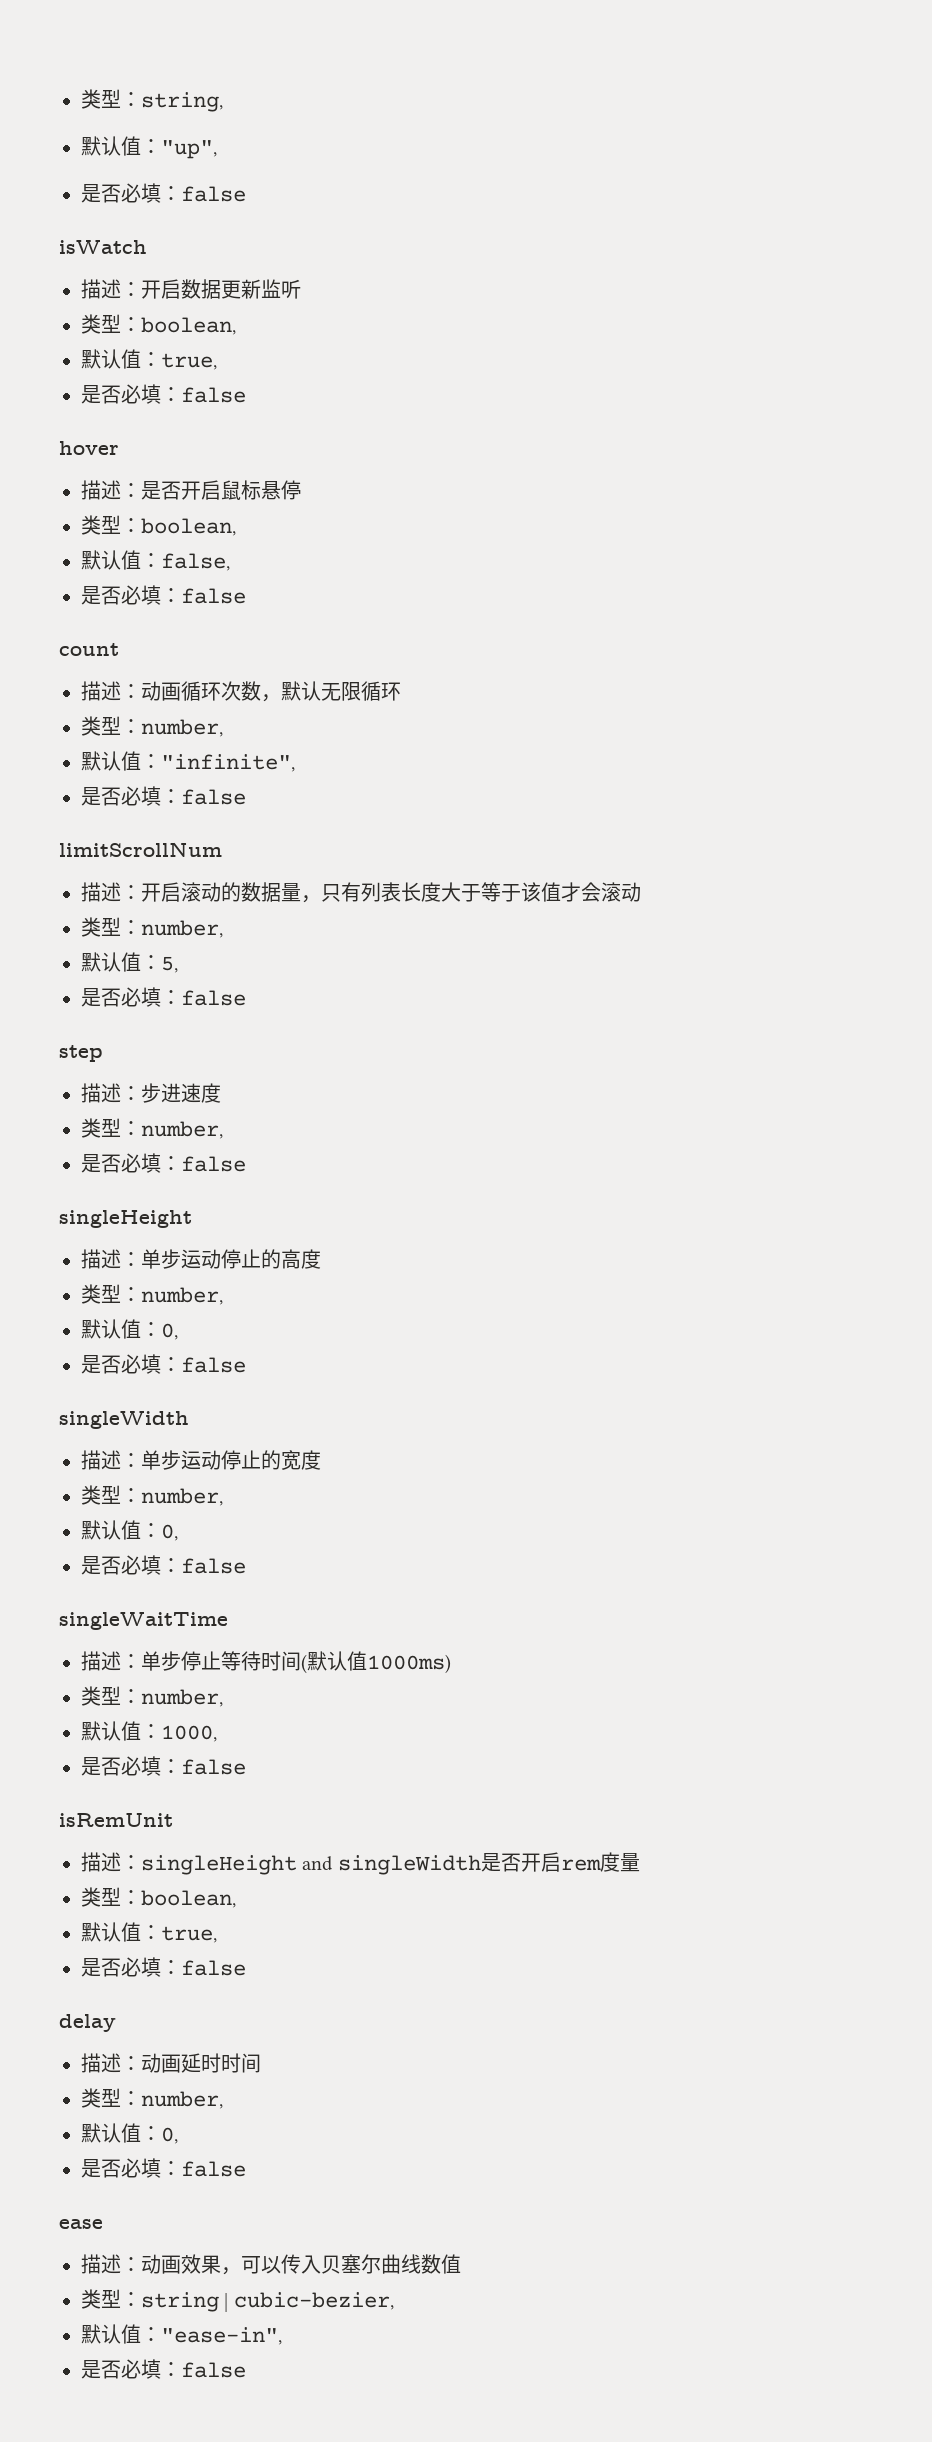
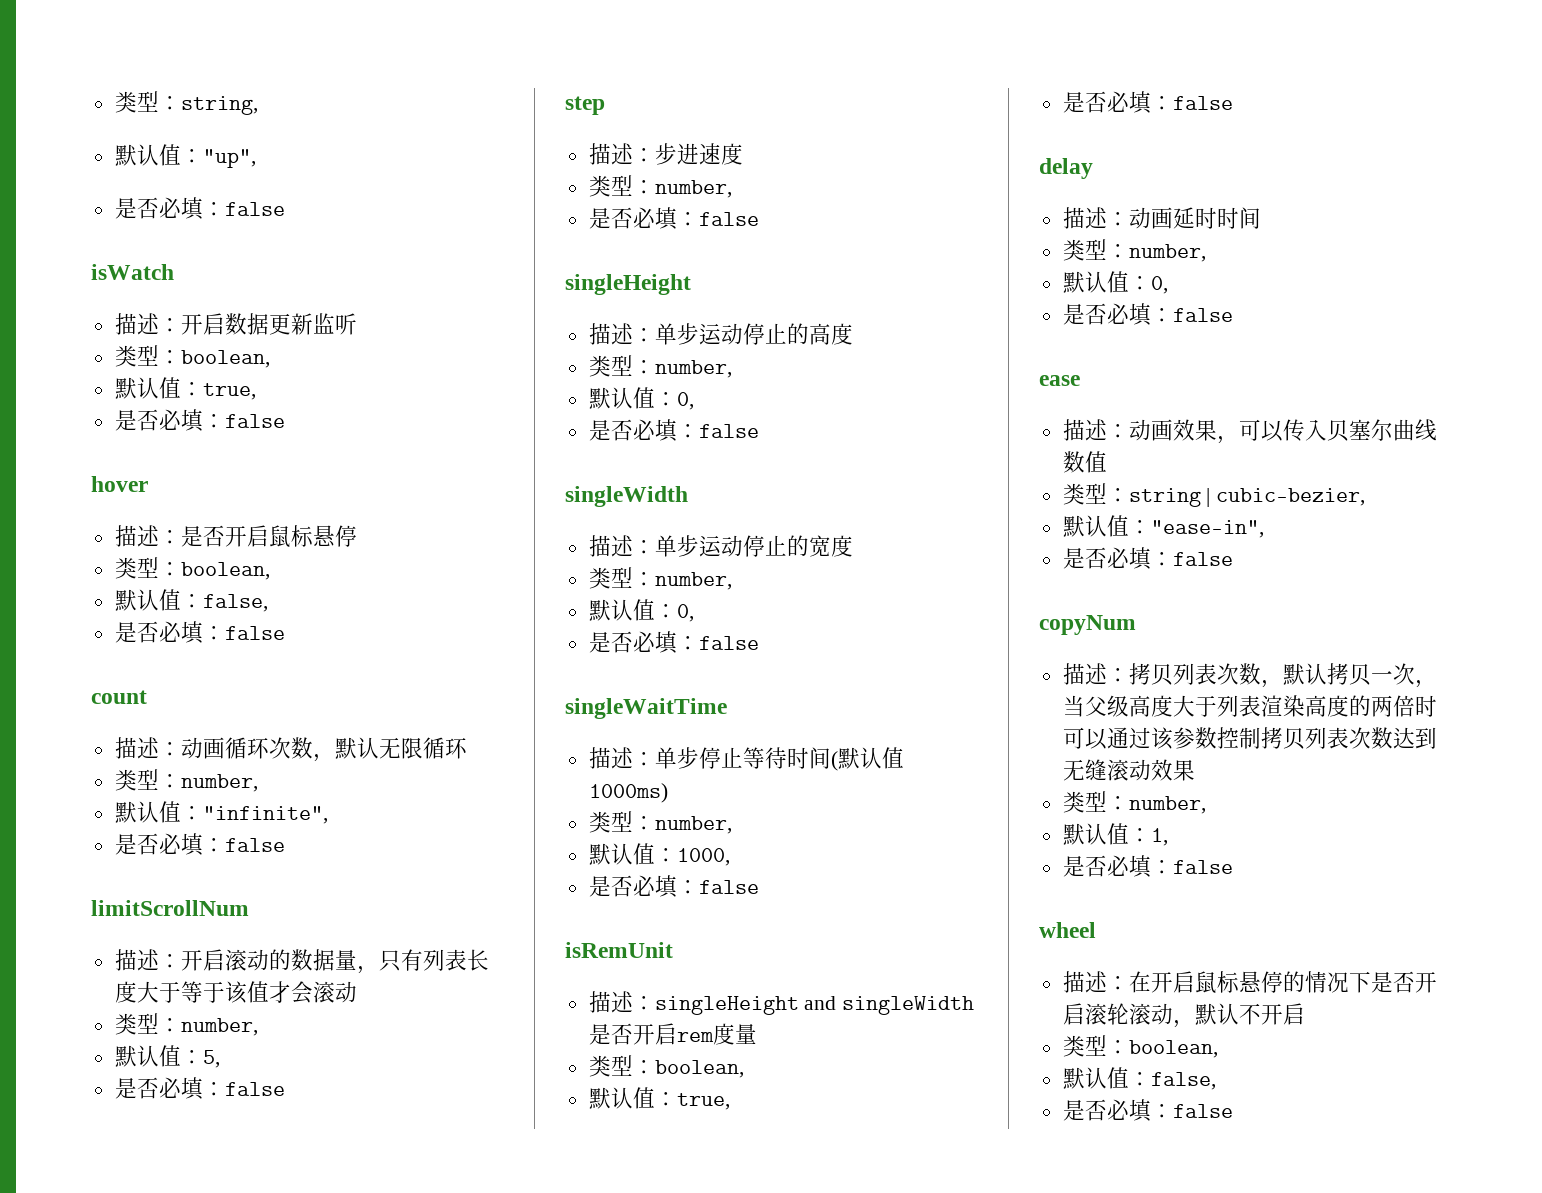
(246, 2370) none -> [1039,615,1136,635] [1062,663,1437,688] [1062,695,1437,717] [1062,727,1437,750] [1062,759,1195,781] [1062,791,1206,814] [1062,823,1168,846] [1062,855,1233,878] [1039,922,1096,938] [1062,971,1437,993] [1062,1003,1305,1028] [1062,1035,1218,1058] [1062,1067,1216,1090] [1062,1099,1233,1122] // copyNum // 描述：拷贝列表次数，默认拷贝一次，当父级高度大于列表渲染高度的两倍时可以通过该参数控制拷贝列表次数达到无缝滚动效果 // 类型：number, // 默认值：1, // 是否必填：false // wheel // 描述：在开启鼠标悬停的情况下是否开启滚轮滚动，默认不开启 // 类型：boolean, // 默认值：false, // 是否必填：false

